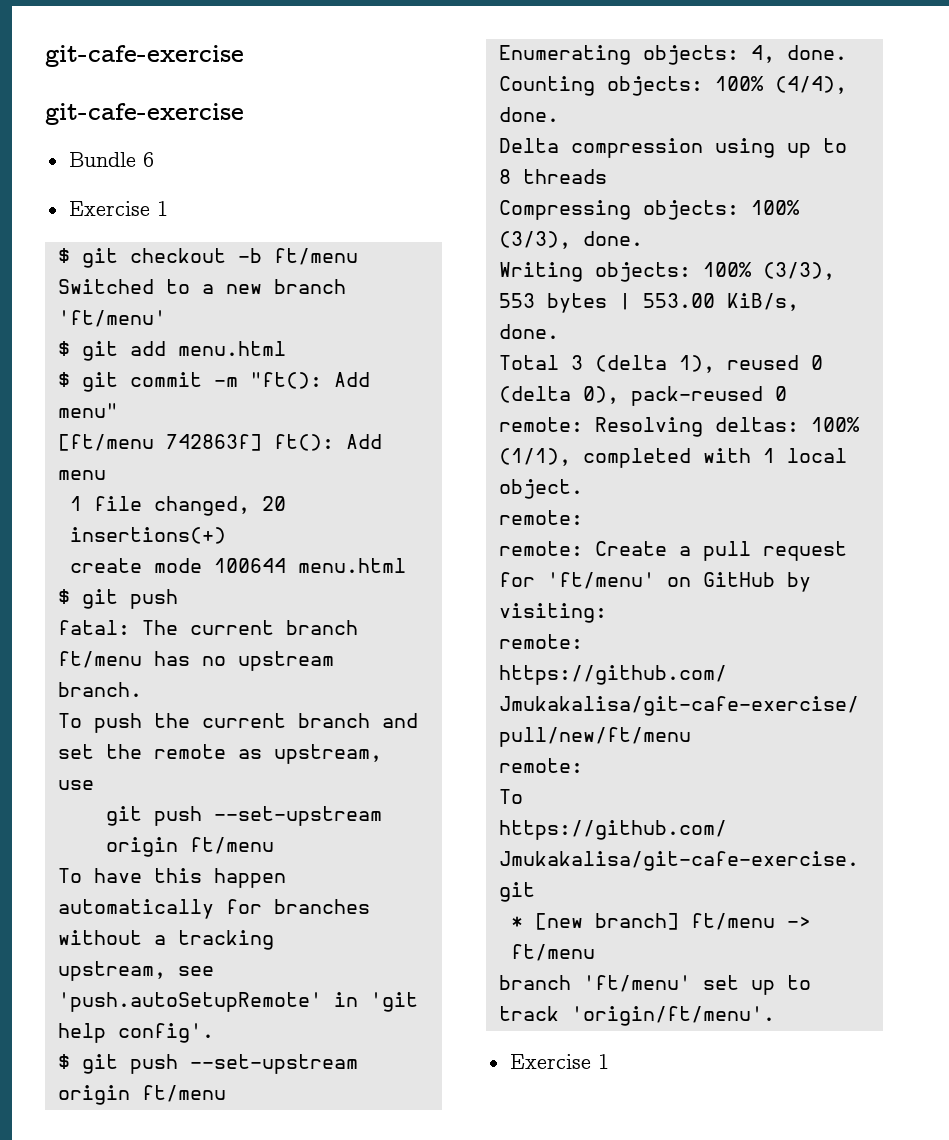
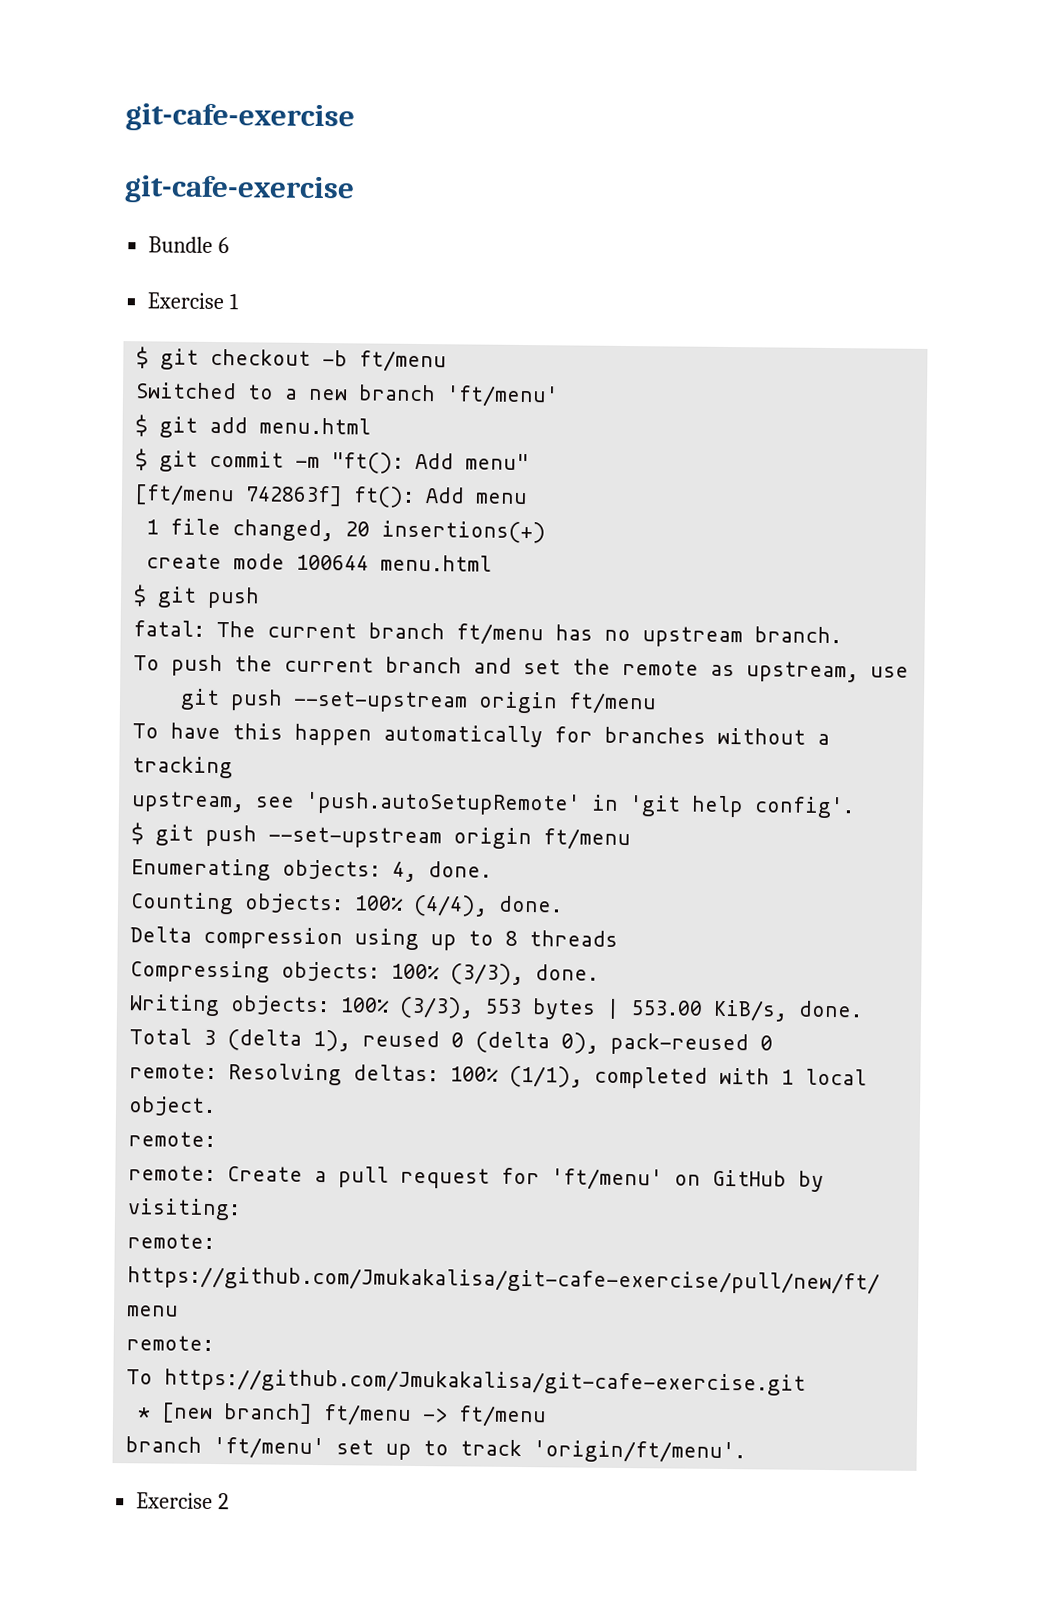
[597,1054,609,1069] 1 -> [218,1493,230,1510] 2

